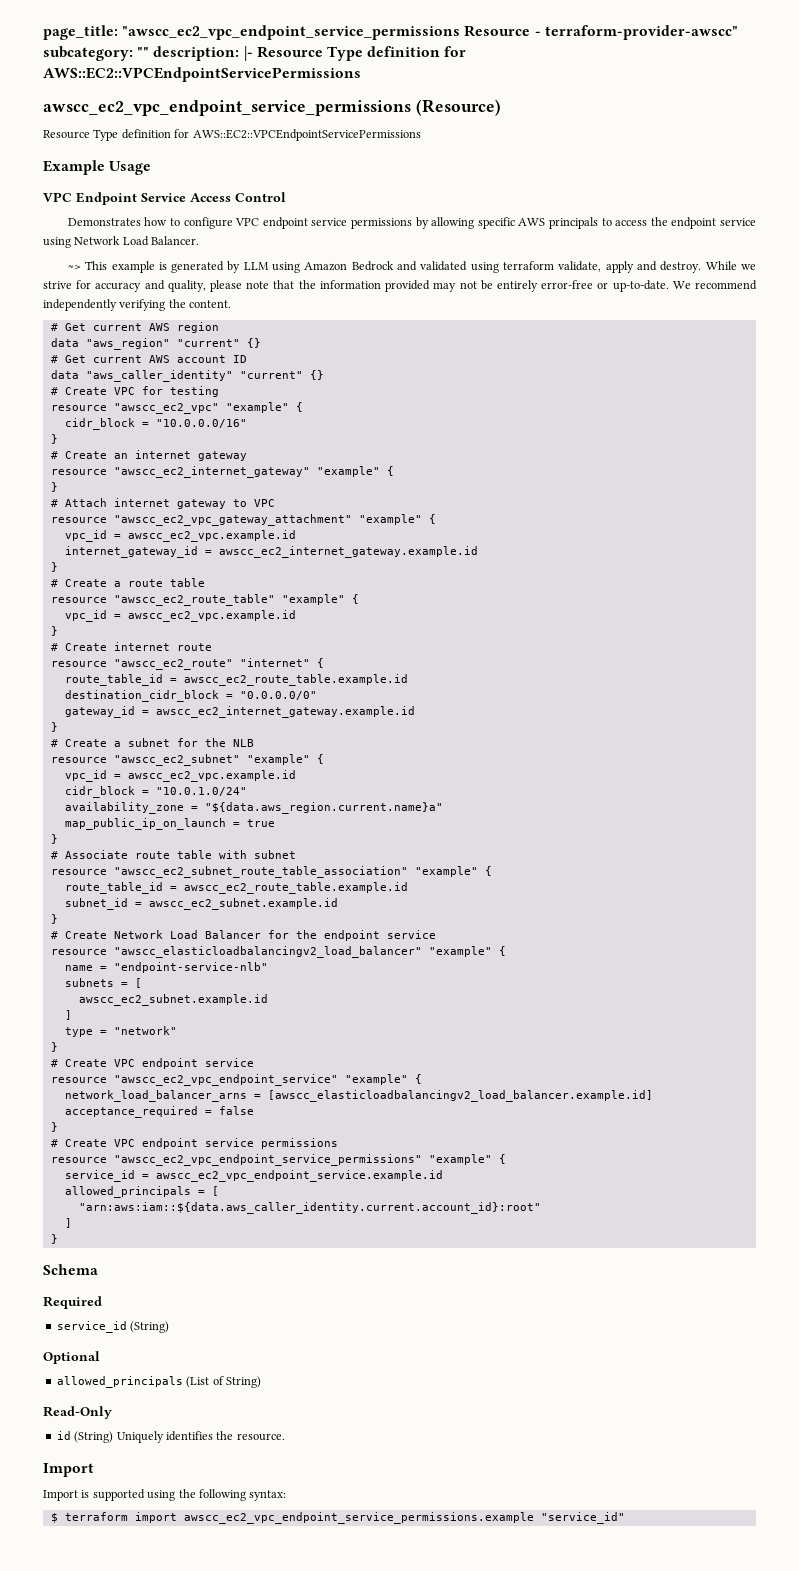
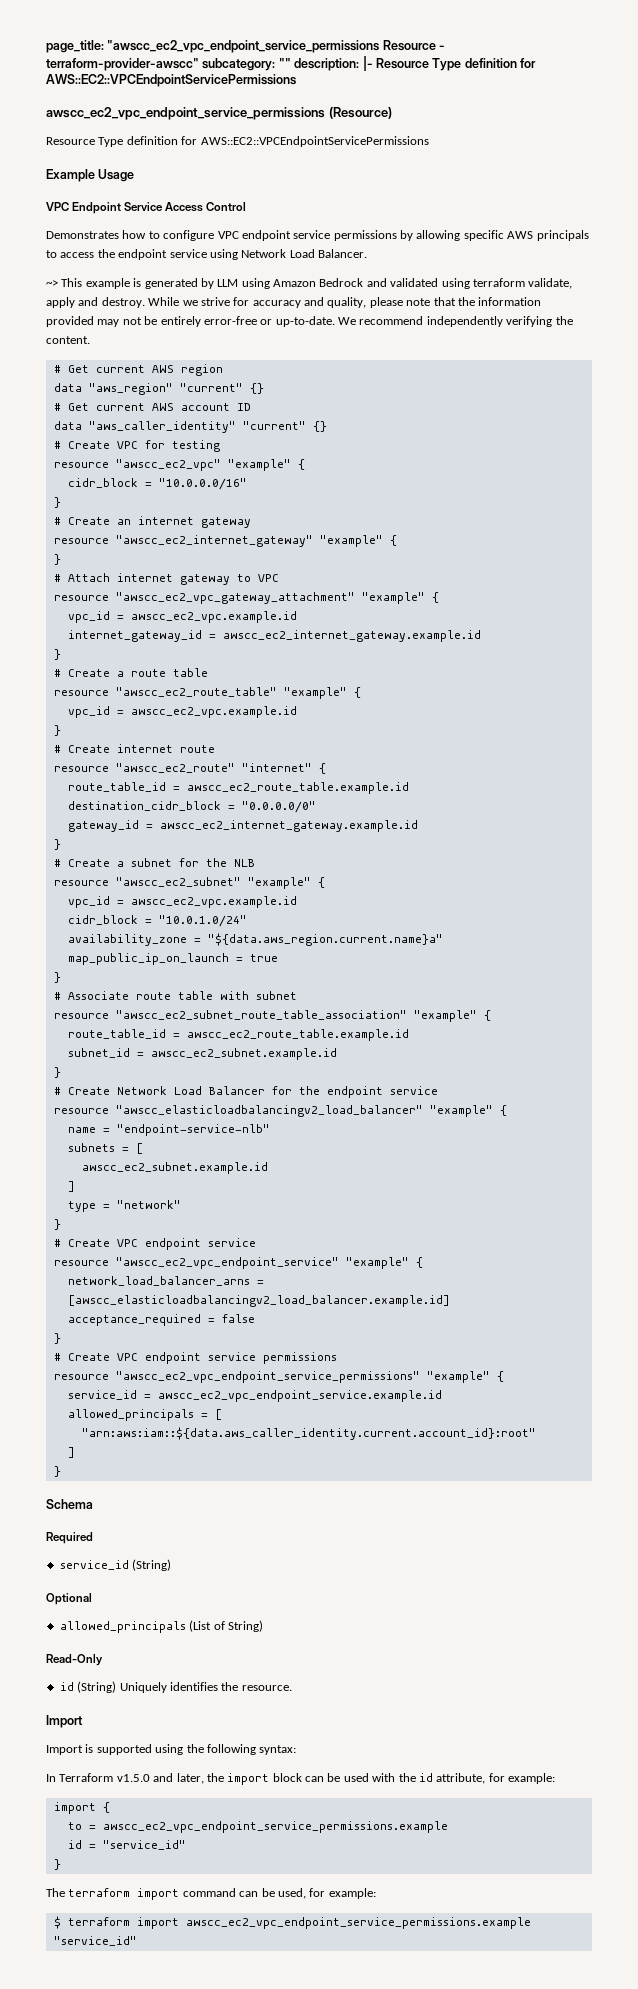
(287, 1495) none -> [46,1773,555,1785] [53,1802,110,1814] [67,1821,448,1833] [67,1840,186,1850] [53,1859,61,1870] [46,1888,376,1900] // In Terraform v1.5.0 and later, the import block can be used with the id attribute, for example: // import { // to = awscc_ec2_vpc_endpoint_service_permissions.example // id = "service_id" // } // The terraform import command can be used, for example:

